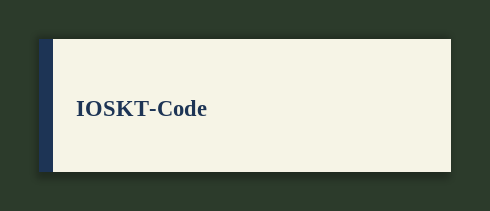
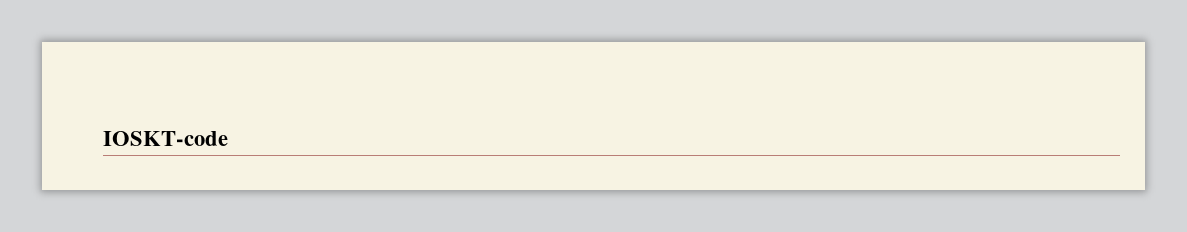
[76,100,207,116] IOSKT-Code -> [103,131,228,146] IOSKT-code

